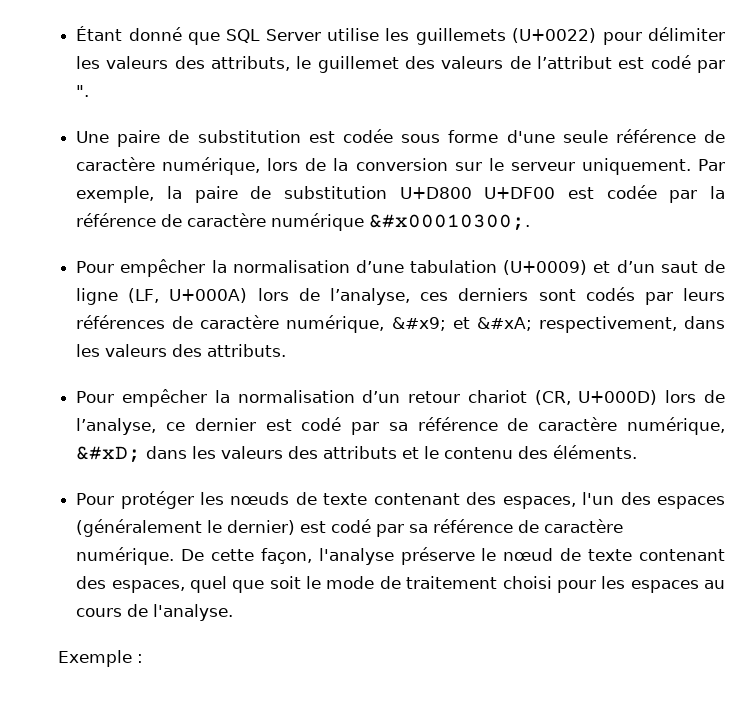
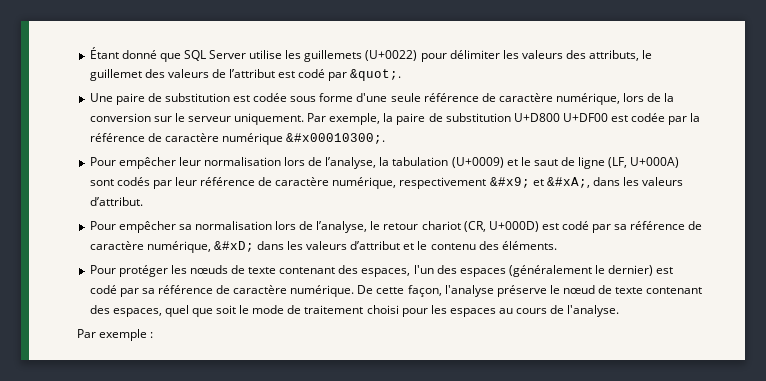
[76,85,90,97] ". -> [350,69,402,81] &quot;.
[211,260,404,273] la normalisation d’une -> [178,157,390,169] leur normalisation lors de l’analyse, la
[616,260,655,273] d’un -> [520,157,531,166] le
[257,287,725,305] [76,315,725,333] [76,344,287,357] [76,389,725,407] [76,418,256,435] lors de l’analyse, ces derniers sont codés par leurs références de caractère numérique, &#x9; et &#xA; respectivement, dans les valeurs des attributs. // Pour empêcher la normalisation d’un retour chariot (CR, U+000D) lors de l’analyse, ce dernier -> [89,177,684,189] [89,197,143,206] [89,221,539,233] sont codés par leur référence de caractère numérique, respectivement &#x9; et &#xA;, dans les valeurs d’attribut. // Pour empêcher sa normalisation lors de l’analyse, le retour chariot (CR, U+000D)
[288,446,398,459] des attributs -> [350,241,401,250] d’attribut
[58,650,132,667] Exemple -> [77,329,148,341] Par exemple

